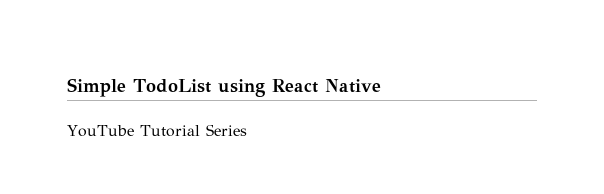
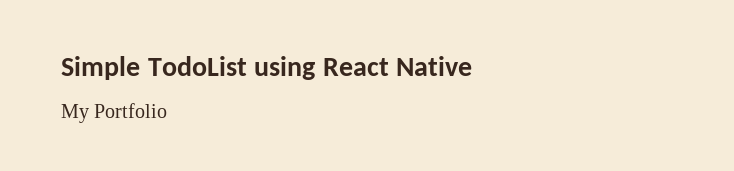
[67,124,247,137] YouTube Tutorial Series -> [61,103,168,123] My Portfolio

